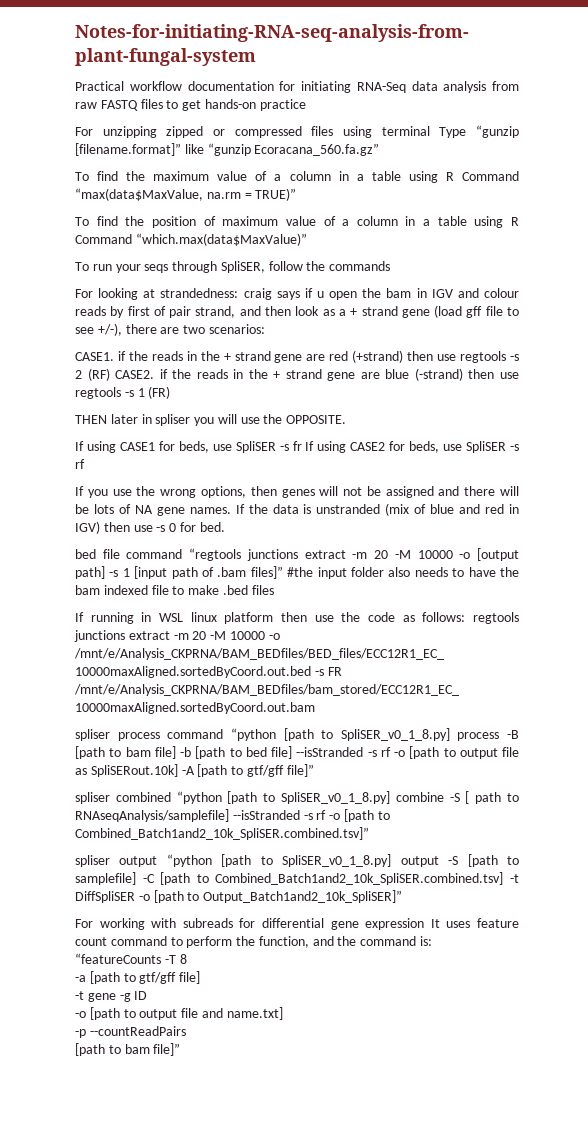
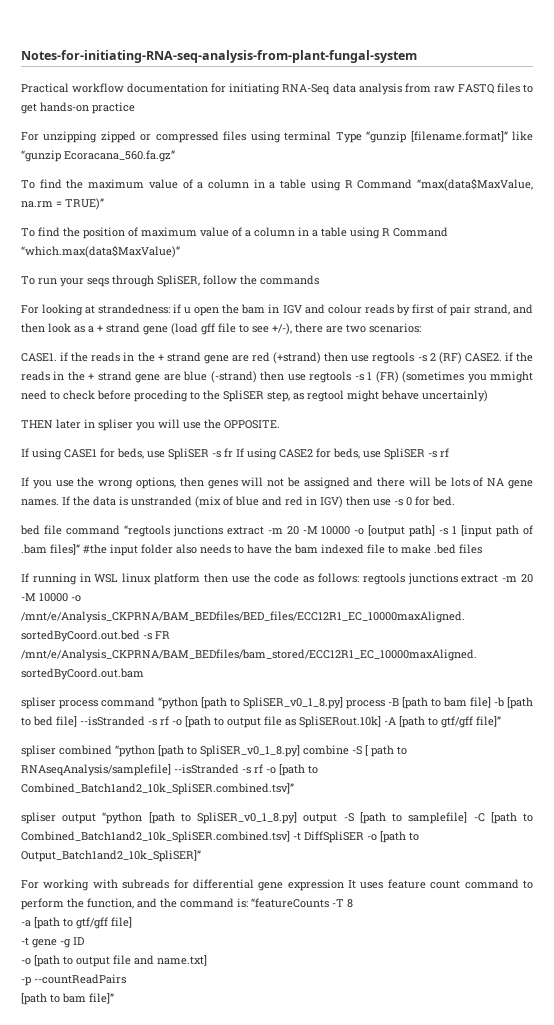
[243,288,300,300] craig says -> (171, 309) none
(171, 392) none -> [402,371,534,383] [21,390,488,402] (sometimes you mmight need to check before proceding to the SpliSER step, as regtool might behave uncertainly)

